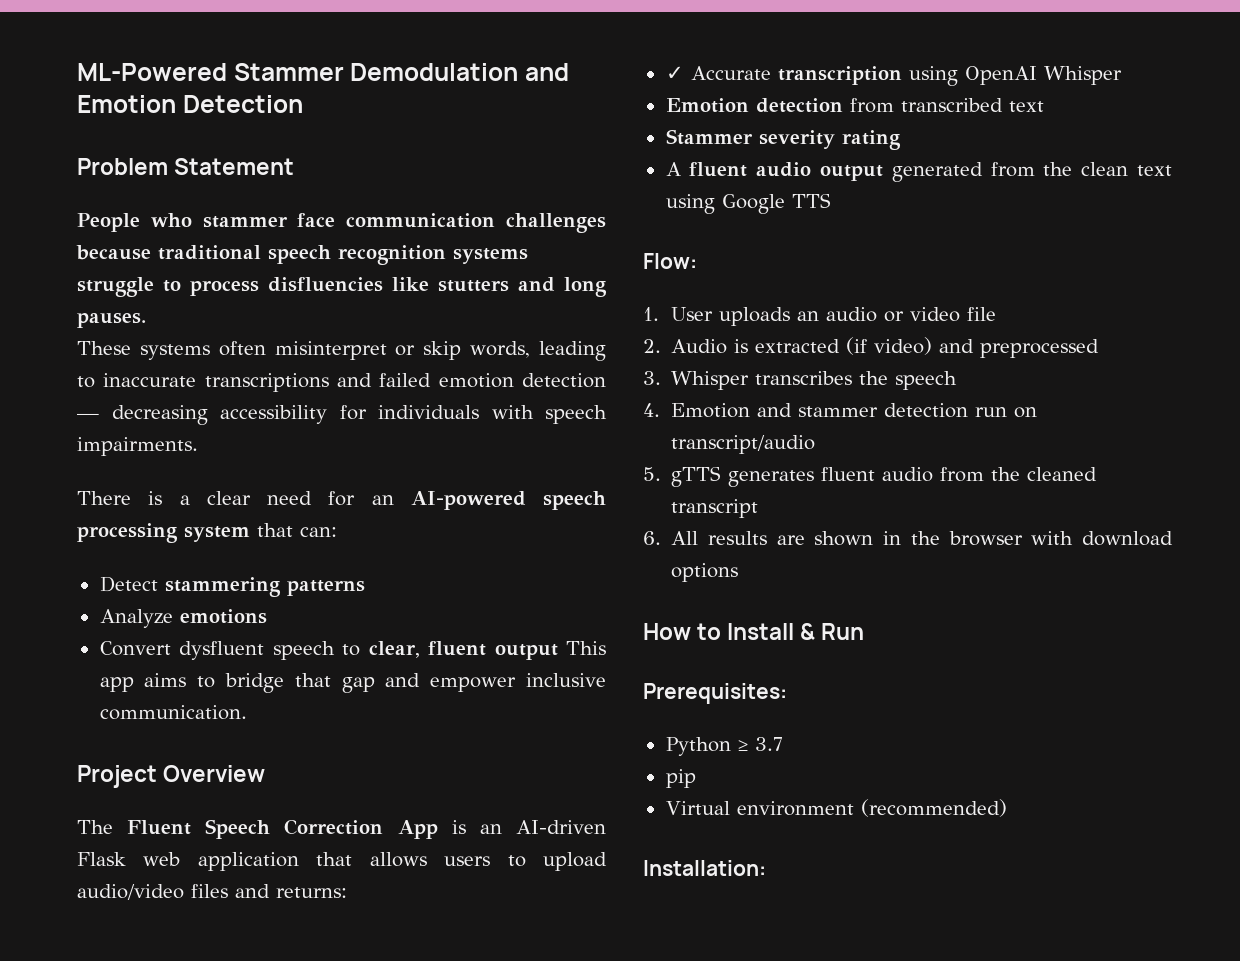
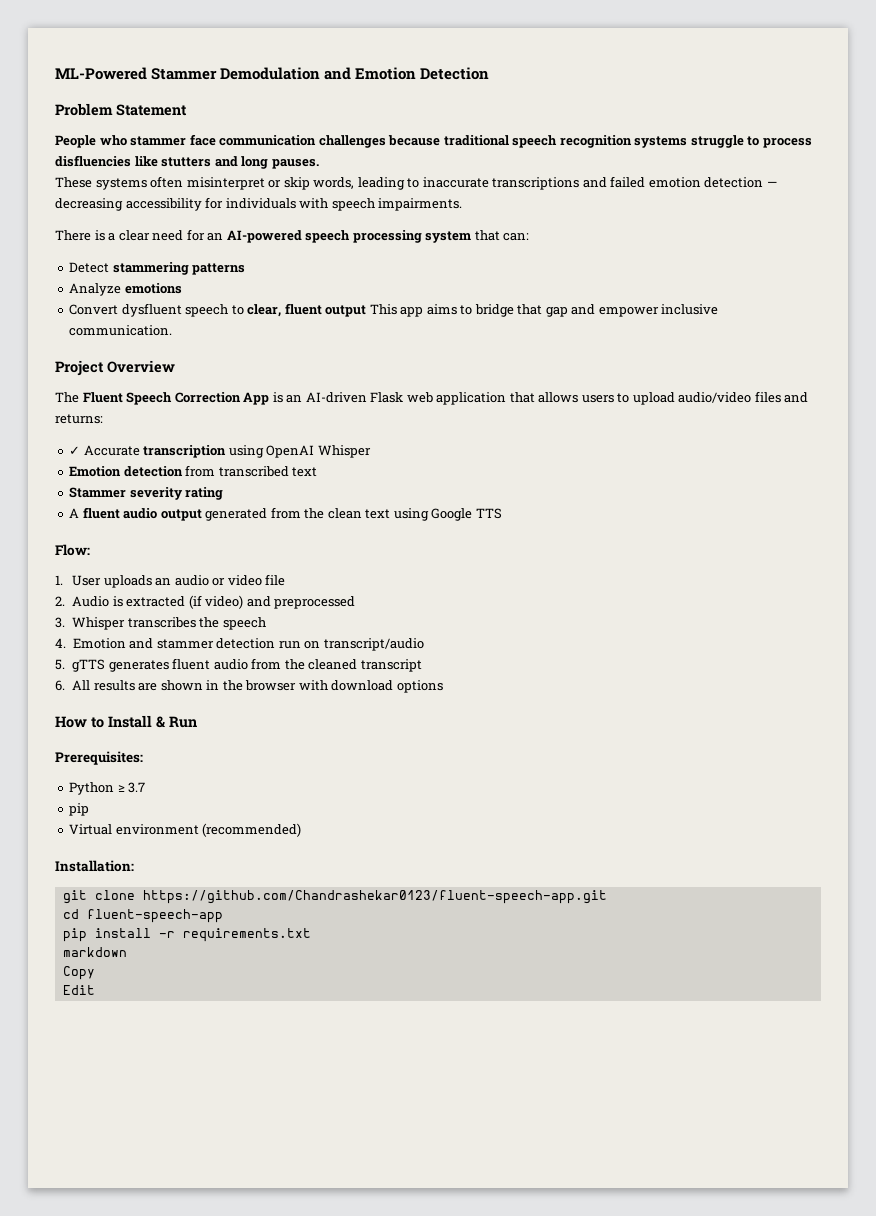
(766, 868) none -> [62,890,607,904] [62,909,223,923] [62,928,311,942] [62,947,127,957] [62,966,95,980] [62,985,95,995] // git clone https://github.com/Chandrashekar0123/fluent-speech-app.git // cd fluent-speech-app // pip install -r requirements.txt // markdown // Copy // Edit

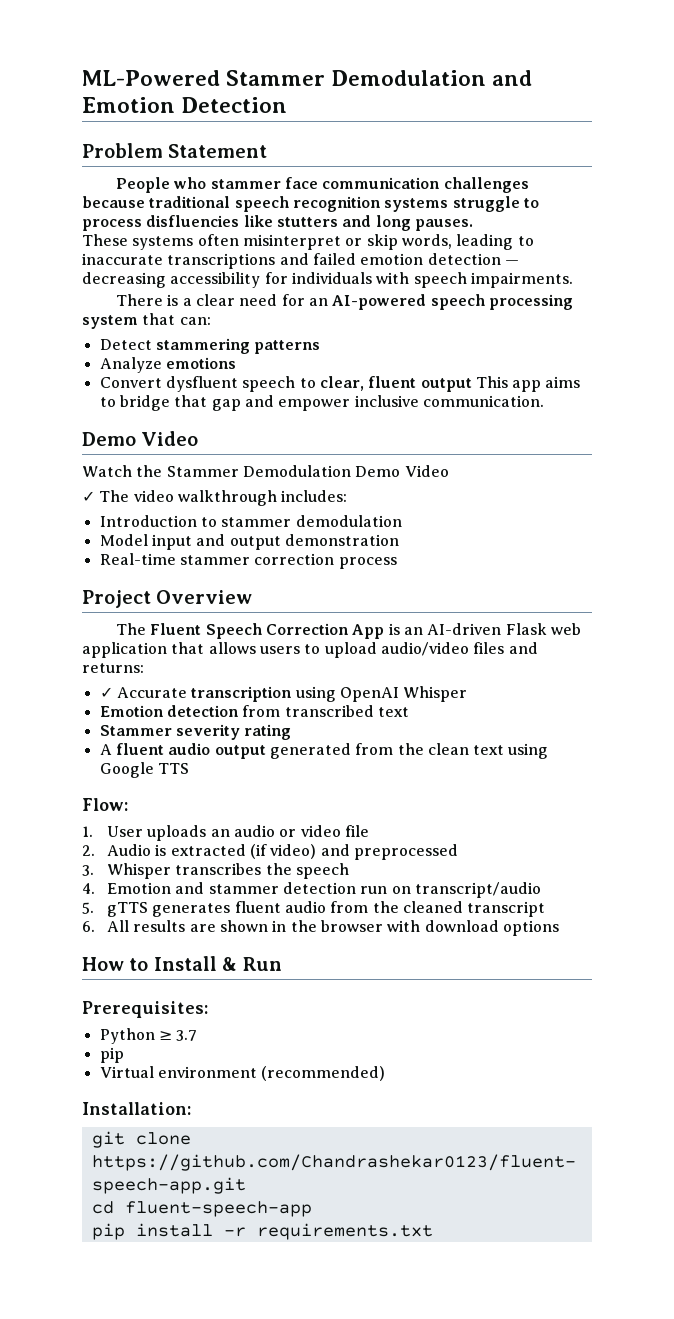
(173, 330) none -> [82,431,199,446] [82,465,449,477] [82,490,348,506] [99,515,402,527] [99,534,399,550] [99,553,397,569] // Demo Video // Watch the Stammer Demodulation Demo Video // ✓ The video walkthrough includes: // Introduction to stammer demodulation // Model input and output demonstration // Real-time stammer correction process
[62,947,127,957] [62,966,95,980] [62,985,95,995] // markdown // Copy // Edit -> (433, 1231) none

